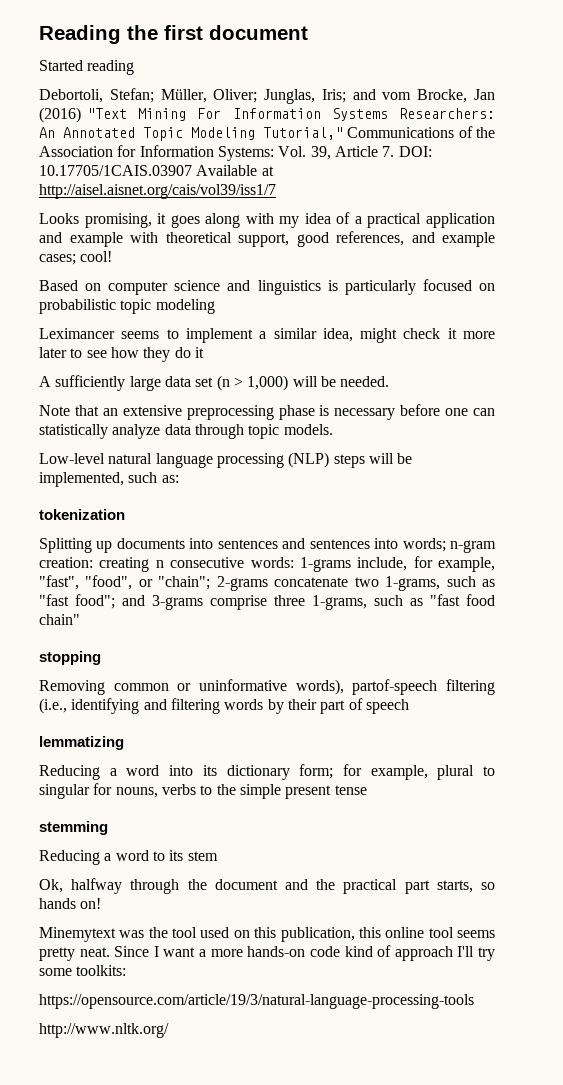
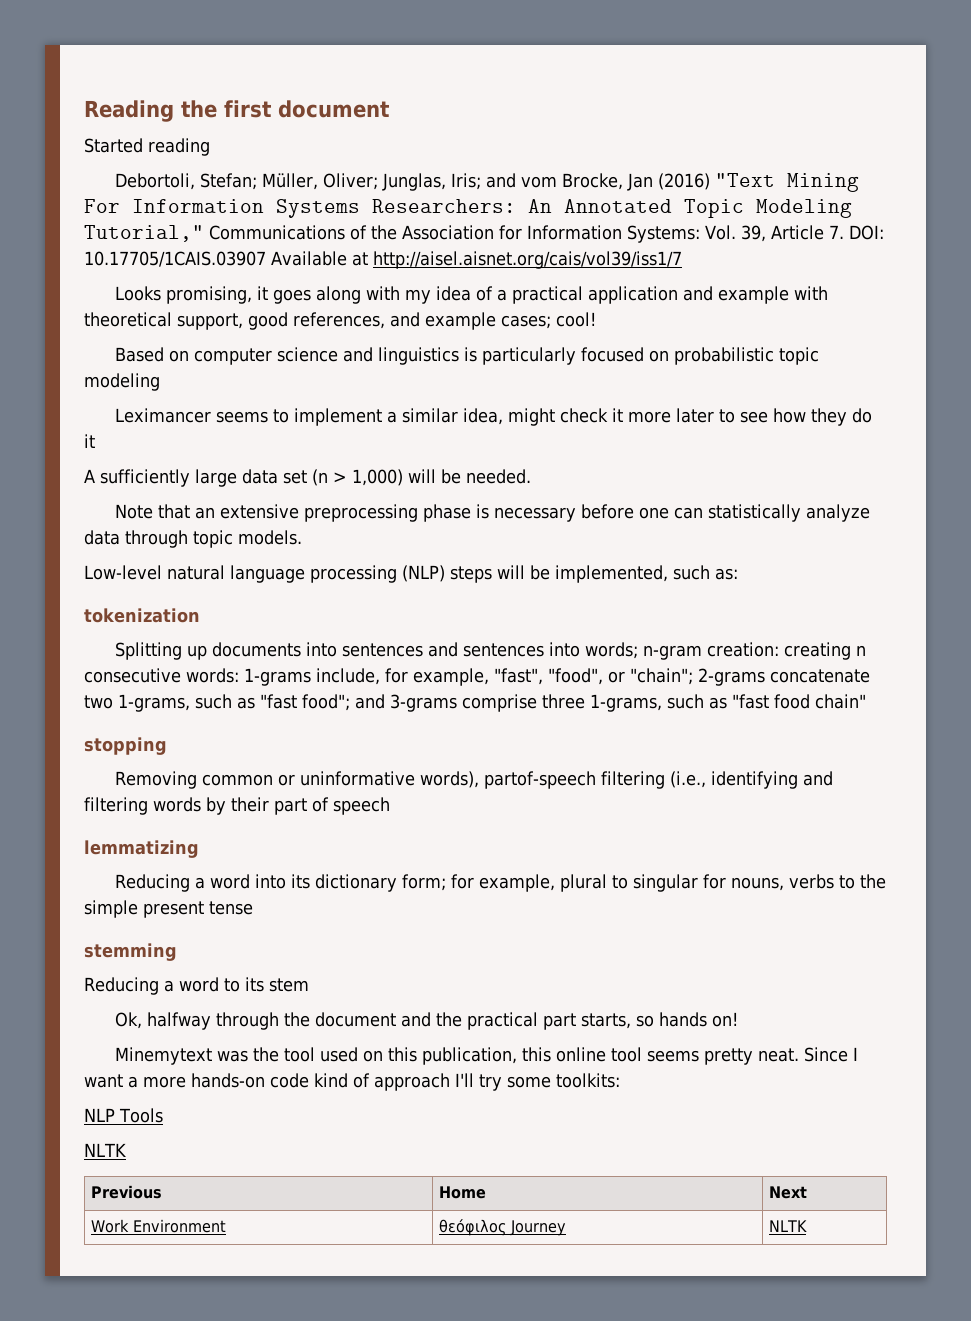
[39,994,474,1009] [39,1023,169,1038] https://opensource.com/article/19/3/natural-language-processing-tools // http://www.nltk.org/ -> [84,1108,163,1123] [84,1143,126,1157] [91,1185,163,1199] [439,1186,487,1199] [769,1186,808,1199] [91,1219,227,1233] [439,1219,567,1236] [769,1220,808,1232] NLP Tools // NLTK // Previous | Home | Next // Work Environment | θεόφιλος Journey | NLTK

